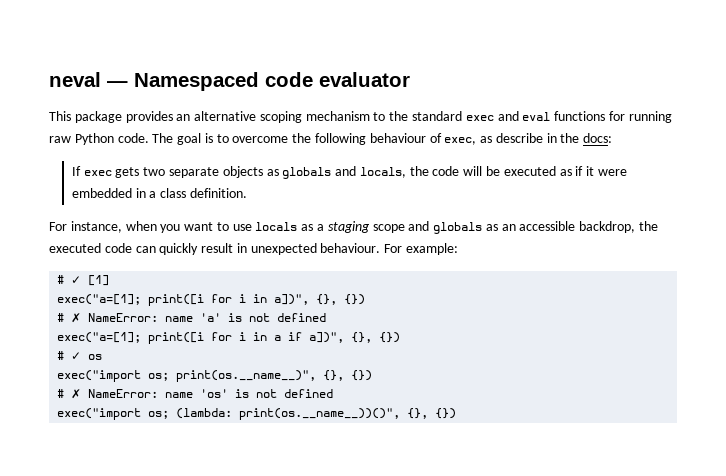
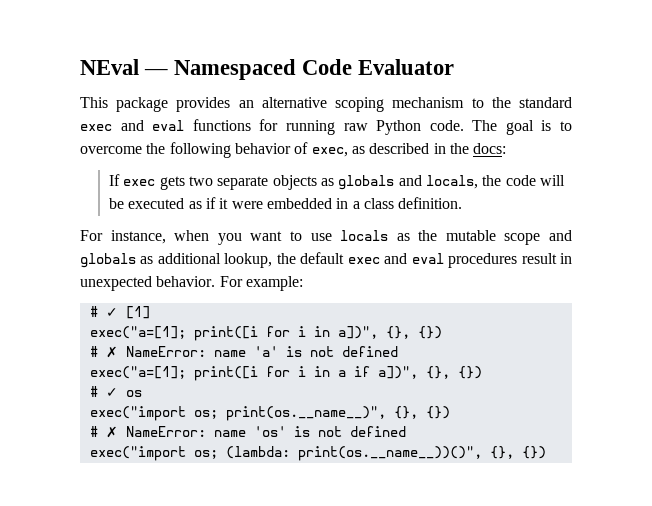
[49,72,101,87] neval -> [80,59,139,75] NEval
[265,72,410,87] code evaluator -> [302,59,455,75] Code Evaluator
[369,133,426,143] behaviour -> [234,143,291,154] behavior
[495,133,543,143] describe -> [369,143,430,154] described
[317,221,370,233] a staging -> [418,230,496,241] the mutable
[501,221,659,233] [49,243,199,255] an accessible backdrop, the executed code can quickly -> [157,252,518,268] additional lookup, the default exec and eval procedures
[320,243,381,253] behaviour. -> [156,276,216,287] behavior.

